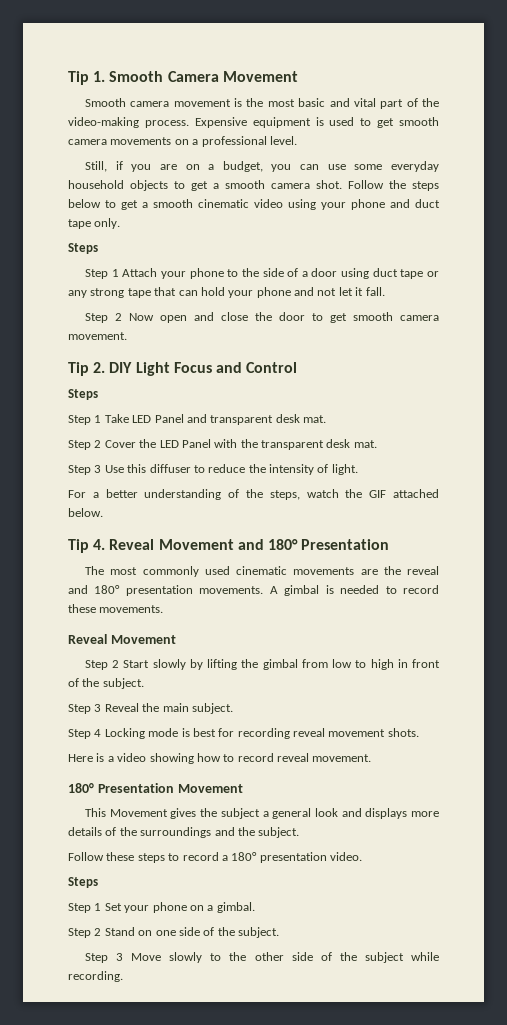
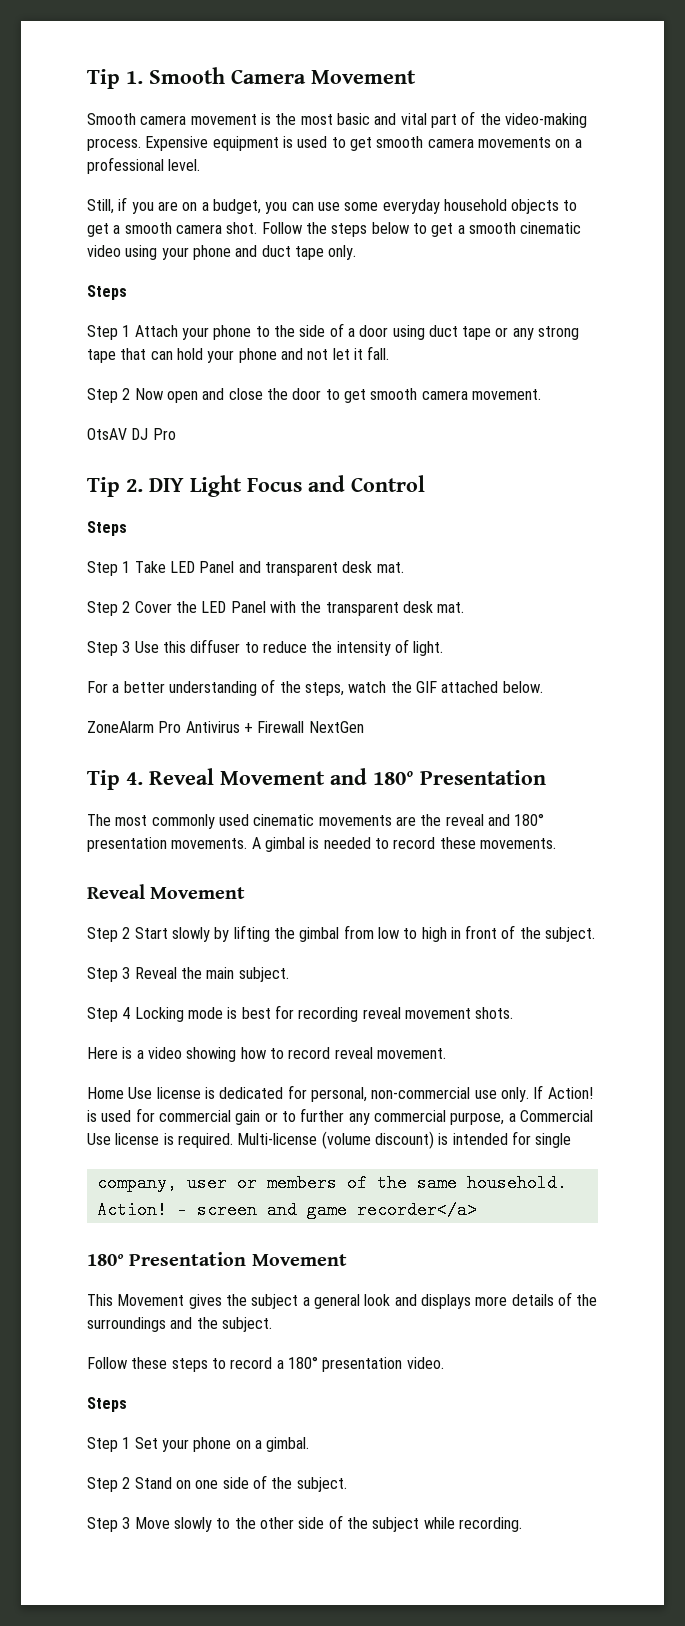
(127, 336) none -> [87,428,176,440] // OtsAV DJ Pro
(103, 512) none -> [87,721,364,733] // ZoneAlarm Pro Antivirus + Firewall NextGen
(372, 758) none -> [87,1085,593,1102] [87,1108,593,1125] [87,1131,572,1149] [96,1174,567,1192] [96,1201,477,1219] // Home Use license is dedicated for personal, non-commercial use only. If Action! is used for commercial gain or to further any commercial purpose, a Commercial Use license is required. Multi-license (volume discount) is intended for single // company, user or members of the same household. Action! - screen and game recorder</a>

